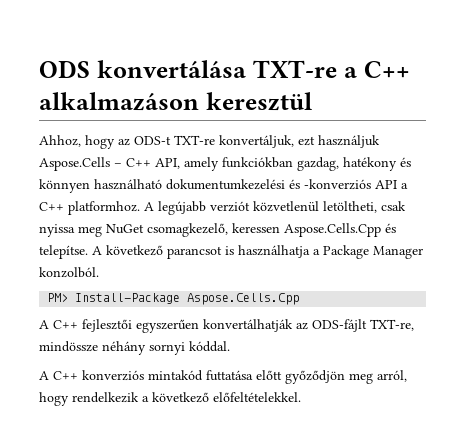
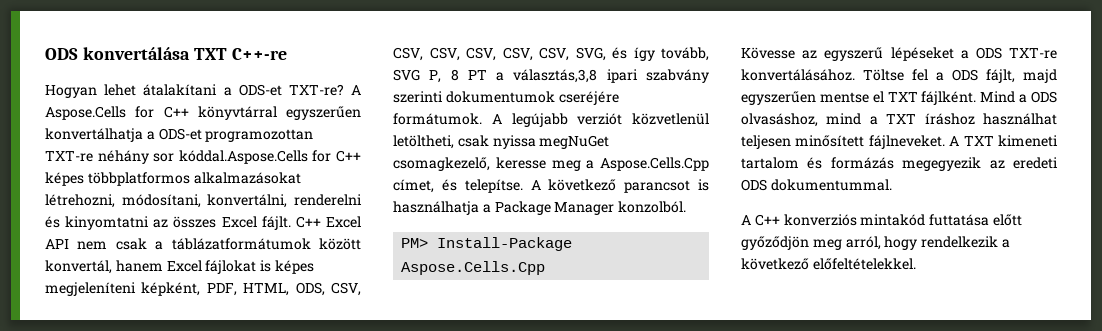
[252,60,410,78] [39,92,312,111] [39,135,380,149] [39,157,411,171] [39,179,408,193] [39,201,140,215] TXT-re a C++ alkalmazáson keresztül // Ahhoz, hogy az ODS-t TXT-re konvertáljuk, ezt használjuk Aspose.Cells – C++ API, amely funkciókban gazdag, hatékony és könnyen használható dokumentumkezelési és -konverziós API a C++ platformhoz. -> [193,48,287,60] [45,84,361,98] [45,106,361,120] [45,128,314,142] [45,150,362,164] [45,172,301,186] [45,194,362,208] [45,216,361,230] [45,238,361,250] [45,260,314,274] [45,282,361,296] [393,47,709,61] [393,69,709,83] [393,91,619,105] [393,113,482,125] TXT C++-re // Hogyan lehet átalakítani a ODS-et TXT-re? A Aspose.Cells for C++ könyvtárral egyszerűen konvertálhatja a ODS-et programozottan TXT-re néhány sor kóddal.Aspose.Cells for C++ képes többplatformos alkalmazásokat létrehozni, módosítani, konvertálni, renderelni és kinyomtatni az összes Excel fájlt. C++ Excel API nem csak a táblázatformátumok között konvertál, hanem Excel fájlokat is képes megjeleníteni képként, PDF, HTML, ODS, CSV, CSV, CSV, CSV, CSV, CSV, SVG, és így tovább, SVG P, 8 PT a választás,3,8 ipari szabvány szerinti dokumentumok cseréjére formátumok.
[78,223,381,237] meg NuGet csomagkezelő, keressen Aspose.Cells.Cpp -> [539,135,610,149] [393,157,709,171] [393,179,434,193] megNuGet csomagkezelő, keresse meg a Aspose.Cells.Cpp címet,
[39,319,414,333] [39,341,230,355] A C++ fejlesztői egyszerűen konvertálhatják az ODS-fájlt TXT-re, mindössze néhány sornyi kóddal. -> [741,47,1057,61] [741,69,1057,83] [741,91,1057,105] [741,113,1057,127] [741,135,1058,149] [741,157,1058,171] [741,179,892,191] Kövesse az egyszerű lépéseket a ODS TXT-re konvertálásához. Töltse fel a ODS fájlt, majd egyszerűen mentse el TXT fájlként. Mind a ODS olvasáshoz, mind a TXT íráshoz használhat teljesen minősített fájlneveket. A TXT kimeneti tartalom és formázás megegyezik az eredeti ODS dokumentummal.

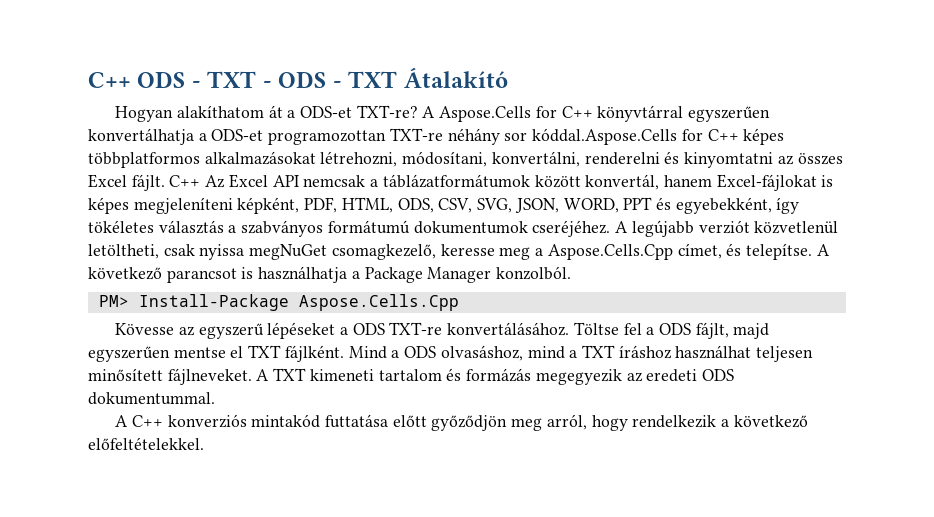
[45,47,287,60] ODS konvertálása TXT C++-re -> [88,67,508,88] C++ ODS - TXT - ODS - TXT Átalakító
[104,84,218,96] lehet átalakítani -> [176,105,283,118] alakíthatom át
(321, 222) none -> [205,175,226,188] Az
[77,238,147,250] nem csak -> [303,175,366,187] nemcsak
[166,260,257,274] Excel fájlokat -> [716,174,817,191] Excel-fájlokat
[393,47,709,61] [393,69,709,83] [393,91,619,105] [393,113,482,125] CSV, CSV, CSV, CSV, CSV, SVG, és így tovább, SVG P, 8 PT a választás,3,8 ipari szabvány szerinti dokumentumok cseréjére formátumok. -> [477,197,800,214] [88,220,611,237] SVG, JSON, WORD, PPT és egyebekként, így tökéletes választás a szabványos formátumú dokumentumok cseréjéhez.

